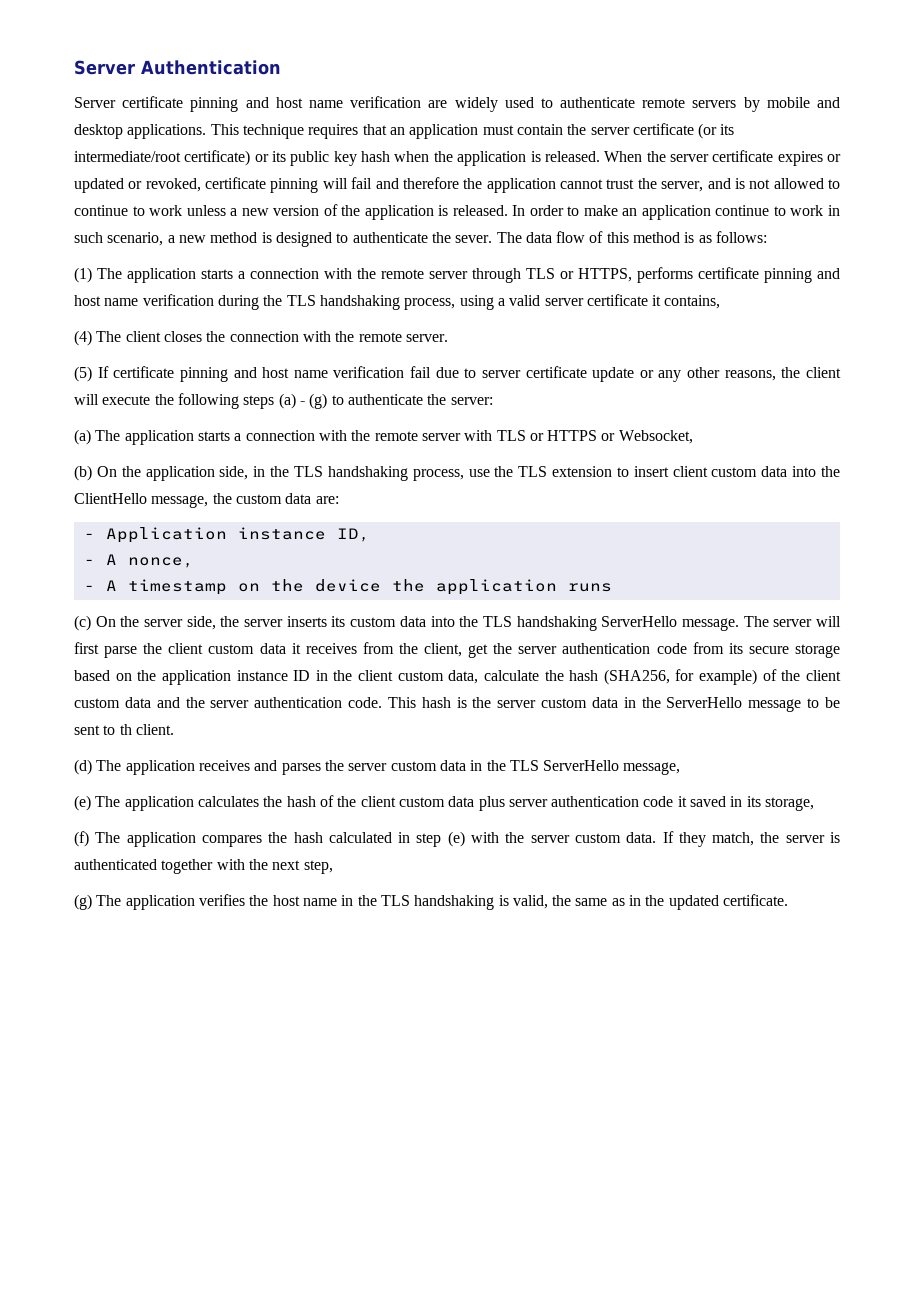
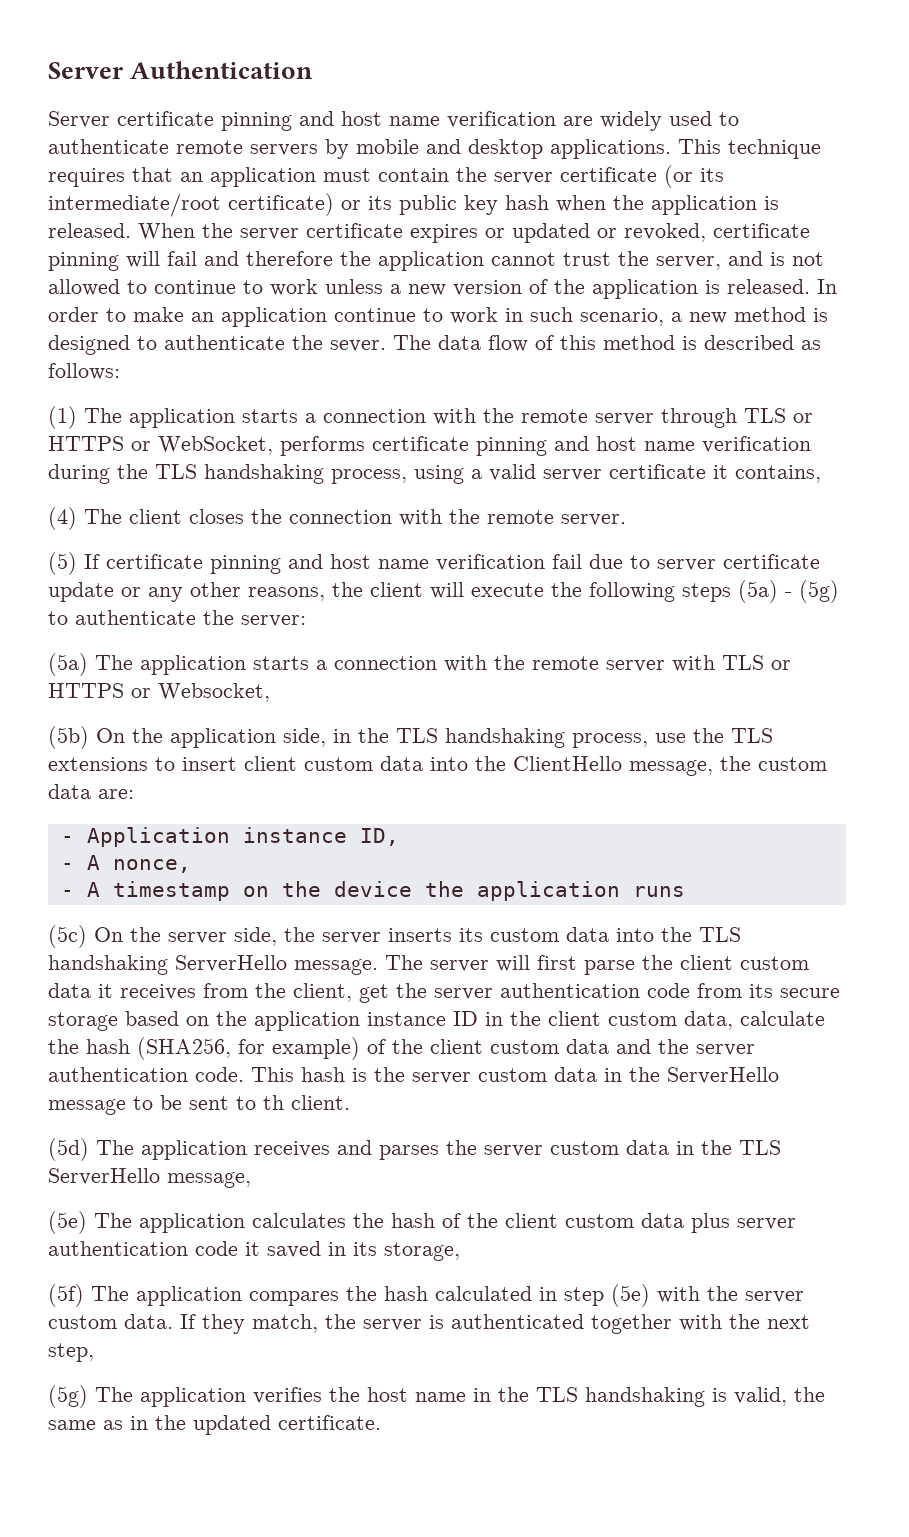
(695, 237) none -> [704,335,794,350] described
[578,268,632,282] HTTPS, -> [48,436,273,455] HTTPS or WebSocket,
[278,393,328,409] (a) - (g) -> [738,580,839,603] (5a) - (5g)
[74,429,91,445] (a) -> [48,653,88,676] (5a)
[74,465,92,481] (b) -> [48,726,89,749] (5b)
[552,466,613,477] extension -> [48,757,148,771] extensions
[74,615,91,631] (c) -> [48,925,87,948] (5c)
[74,759,92,775] (d) -> [48,1138,89,1161] (5d)
[74,795,91,811] (e) -> [48,1211,87,1234] (5e)
[74,831,89,847] (f) -> [48,1284,84,1307] (5f)
[447,831,465,847] (e) -> [611,1284,650,1307] (5e)
[74,894,92,910] (g) -> [48,1385,88,1408] (5g)

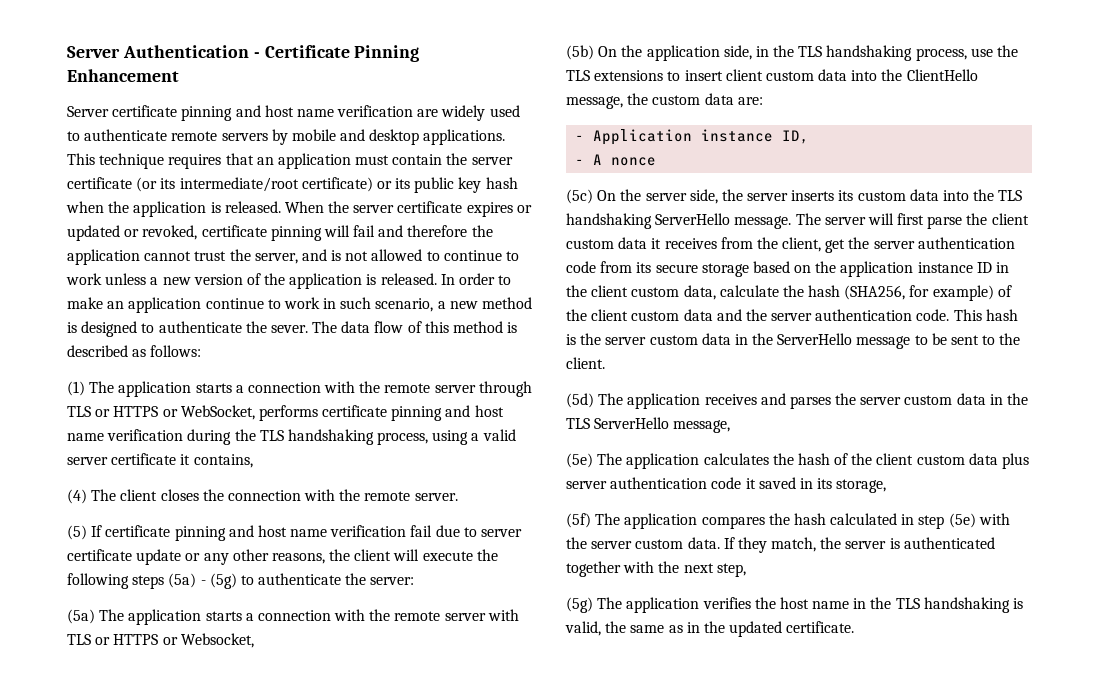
(314, 70) none -> [253,45,420,62] [67,69,179,82] - Certificate Pinning Enhancement
[112,859,191,873] [60,881,685,901] nonce, // - A timestamp on the device the application runs -> [611,157,657,166] nonce
[263,1095,284,1110] th -> [999,333,1021,345] the

